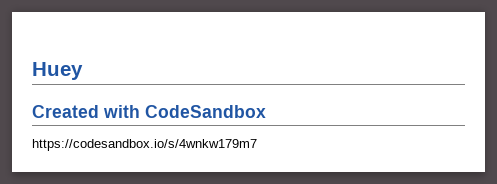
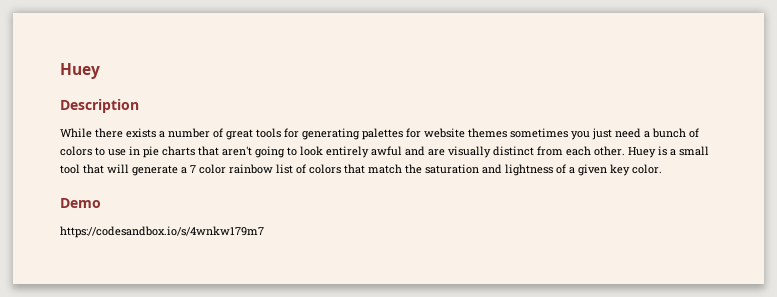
[32,105,266,118] Created with CodeSandbox -> [60,99,139,113] [60,128,699,140] [60,146,709,158] [60,164,662,176] [60,198,101,208] Description // While there exists a number of great tools for generating palettes for website themes sometimes you just need a bunch of colors to use in pie charts that aren't going to look entirely awful and are visually distinct from each other. Huey is a small tool that will generate a 7 color rainbow list of colors that match the saturation and lightness of a given key color. // Demo

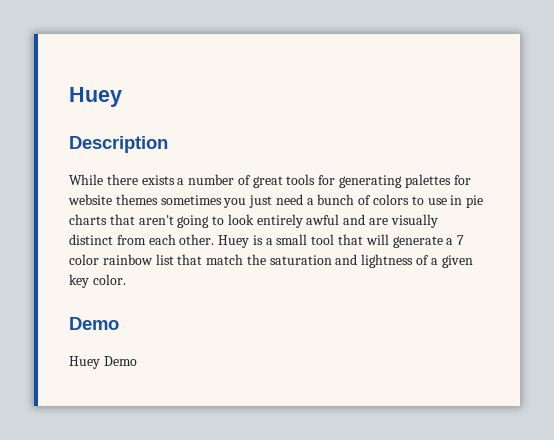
[296,164,341,174] of colors -> (174, 259) none
[60,226,264,238] https://codesandbox.io/s/4wnkw179m7 -> [69,356,137,369] Huey Demo

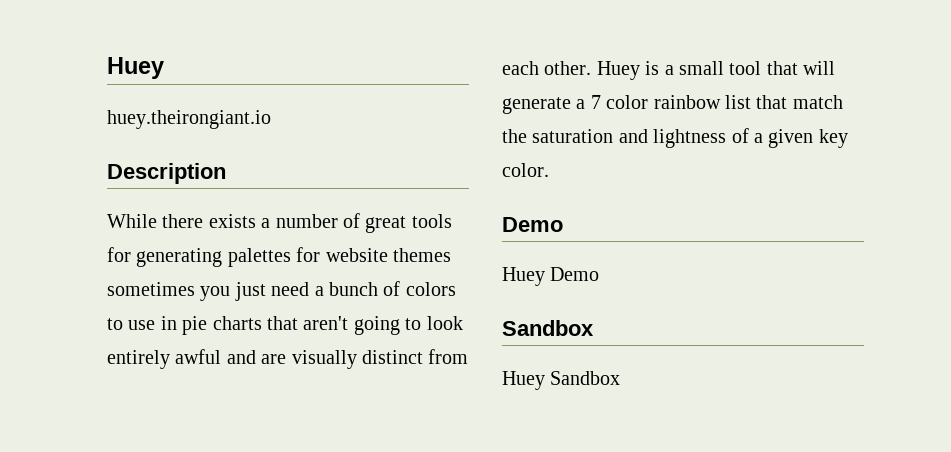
[69,87,122,107] Huey -> [107,57,164,79] [107,110,271,129] Huey // huey.theirongiant.io
(137, 361) none -> [502,320,594,336] [502,371,621,390] // Sandbox // Huey Sandbox

